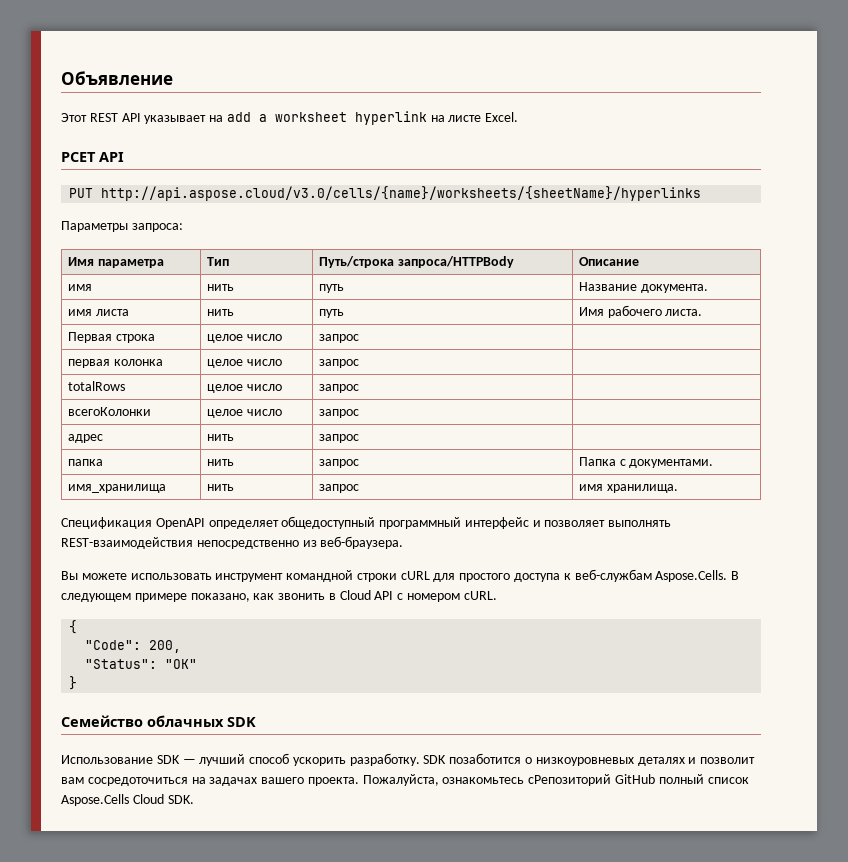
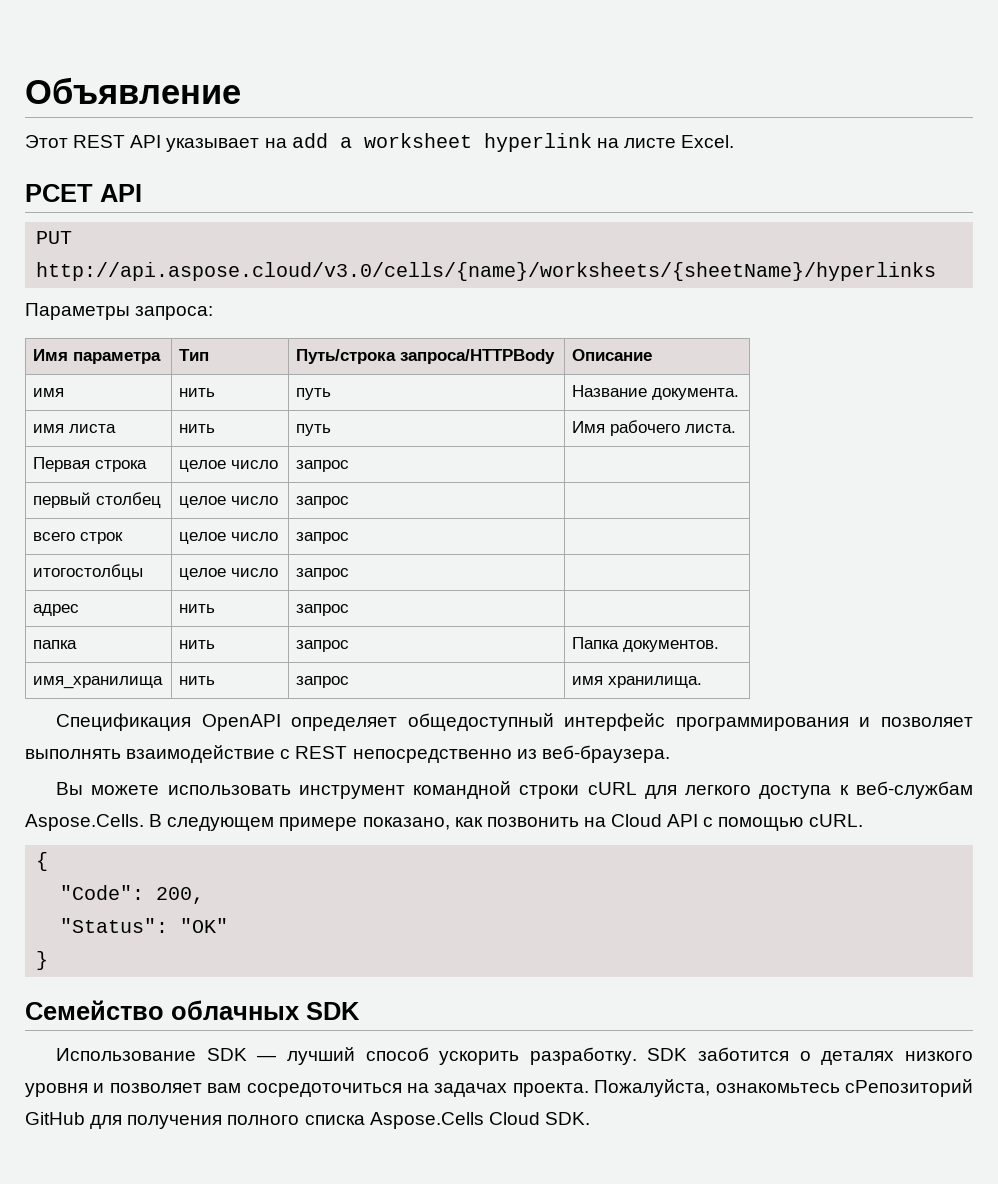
[67,359,163,368] [206,359,282,368] [318,359,359,368] [67,381,125,391] [206,384,282,393] [318,384,359,393] [67,407,151,416] первая колонка | целое число | запрос | // totalRows | целое число | запрос | // всегоКолонки -> [33,492,162,508] [179,496,279,508] [296,496,350,508] [33,532,124,544] [179,532,279,544] [296,532,350,544] [33,564,144,580] первый столбец | целое число | запрос | // всего строк | целое число | запрос | // итогостолбцы
[619,459,714,468] с документами. -> [623,640,720,652] документов.
[379,517,529,529] программный интерфейс -> [564,713,849,731] интерфейс программирования
[61,537,193,549] REST-взаимодействия -> [126,745,348,763] взаимодействие с REST
[459,573,511,582] простого -> [685,785,752,795] легкого
[278,593,336,600] звонить в -> [486,817,606,827] позвонить на
[407,593,461,602] номером -> [718,817,804,831] помощью
[449,753,756,766] позаботится о низкоуровневых деталях и позволит -> [698,1047,973,1065] [25,1083,202,1097] заботится о деталях низкого уровня и позволяет
[261,777,305,784] вашего -> (508, 1090) none
[658,774,749,784] полный список -> [90,1115,365,1129] для получения полного списка

